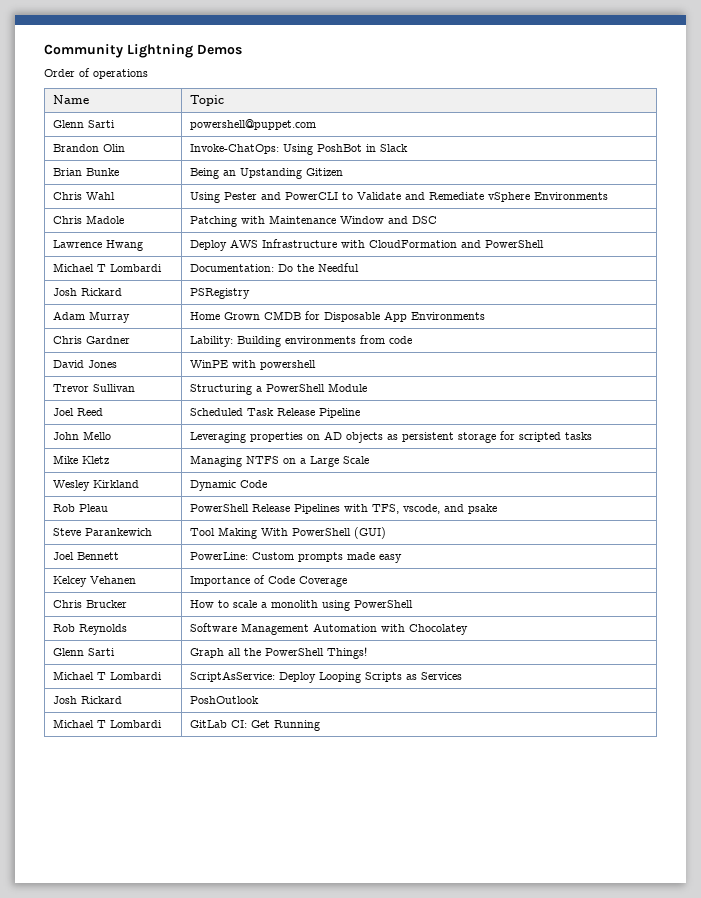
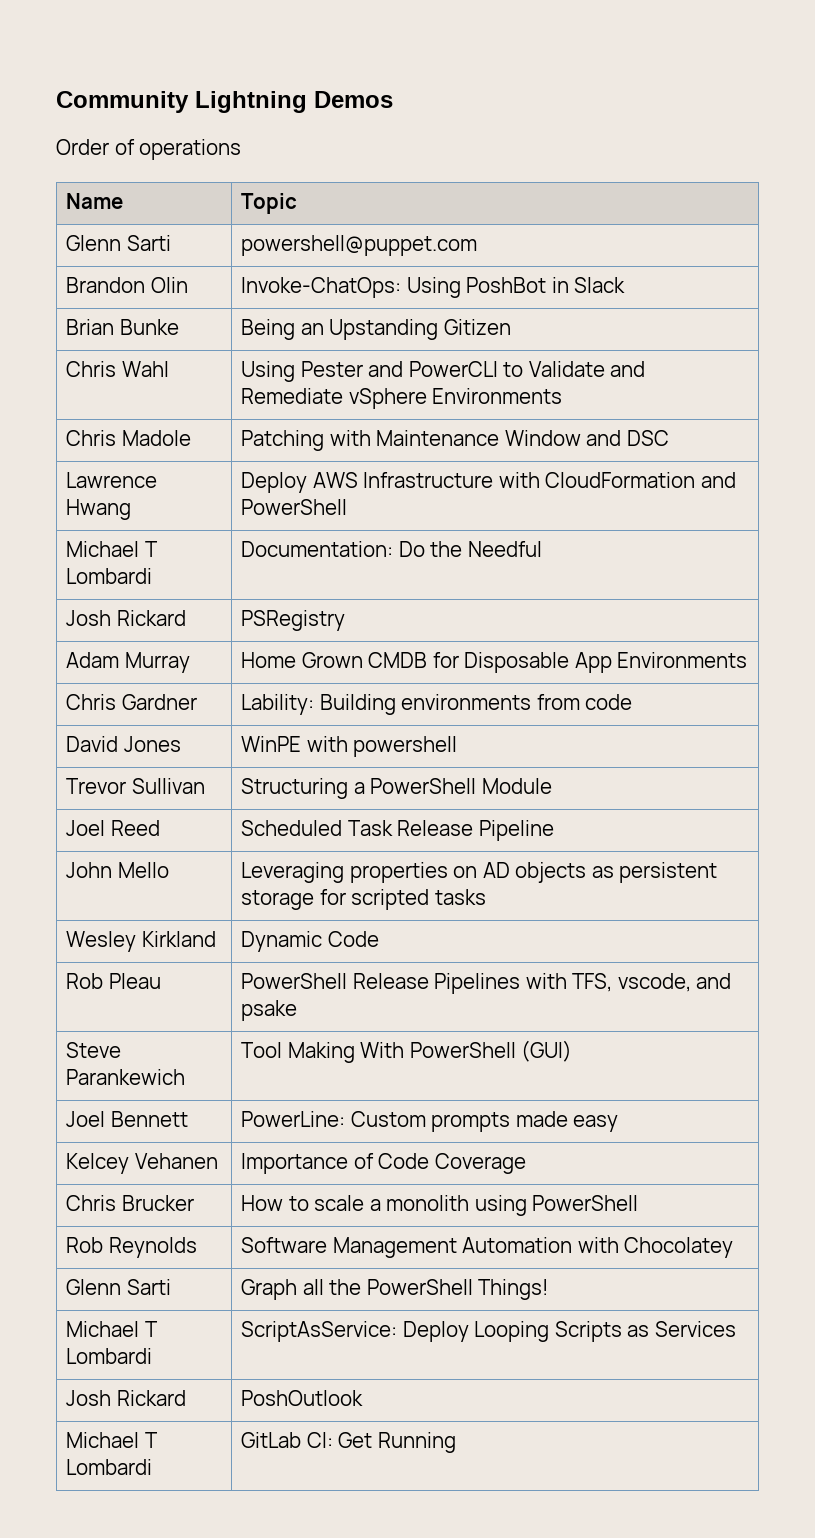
[52,455,109,464] [189,455,369,467] // Mike Kletz | Managing NTFS on a Large Scale -> (486, 897) none

